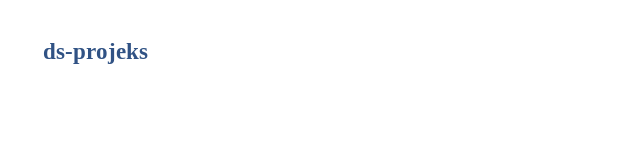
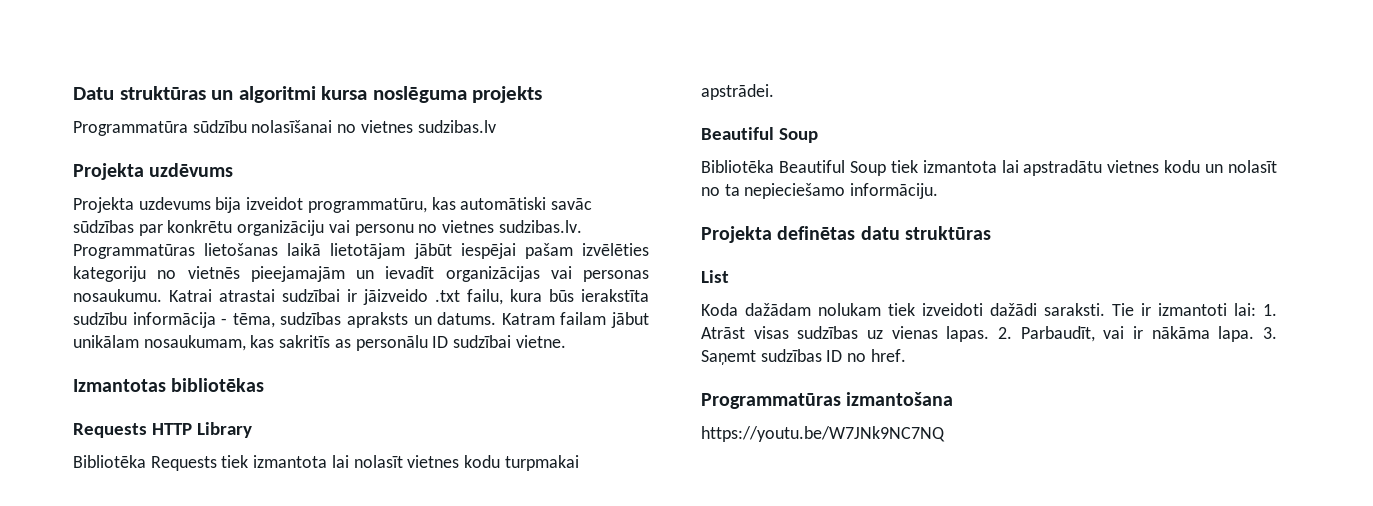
[43,43,148,64] ds-projeks -> [73,86,543,103] [73,120,496,136] [73,163,234,180] [73,197,593,213] [73,220,582,236] [73,243,649,259] [73,266,649,282] [73,289,649,305] [73,312,650,328] [73,335,566,351] [73,378,265,392] [73,422,252,438] [73,455,579,471] [701,84,774,100] [701,127,818,143] [701,160,1277,176] [701,183,939,199] [701,226,991,243] [701,270,729,283] [701,303,1277,316] [701,326,1277,342] [701,349,906,365] [701,392,954,409] [701,426,945,442] Datu struktūras un algoritmi kursa noslēguma projekts // Programmatūra sūdzību nolasīšanai no vietnes sudzibas.lv // Projekta uzdēvums // Projekta uzdevums bija izveidot programmatūru, kas automātiski savāc sūdzības par konkrētu organizāciju vai personu no vietnes sudzibas.lv. Programmatūras lietošanas laikā lietotājam jābūt iespējai pašam izvēlēties kategoriju no vietnēs pieejamajām un ievadīt organizācijas vai personas nosaukumu. Katrai atrastai sudzībai ir jāizveido .txt failu, kura būs ierakstīta sudzību informācija - tēma, sudzības apraksts un datums. Katram failam jābut unikālam nosaukumam, kas sakritīs as personālu ID sudzībai vietne. // Izmantotas bibliotēkas // Requests HTTP Library // Bibliotēka Requests tiek izmantota lai nolasīt vietnes kodu turpmakai apstrādei. // Beautiful Soup // Bibliotēka Beautiful Soup tiek izmantota lai apstradātu vietnes kodu un nolasīt no ta nepieciešamo informāciju. // Projekta definētas datu struktūras // List // Koda dažādam nolukam tiek izveidoti dažādi saraksti. Tie ir izmantoti lai: 1. Atrāst visas sudzības uz vienas lapas. 2. Parbaudīt, vai ir nākāma lapa. 3. Saņemt sudzības ID no href. // Programmatūras izmantošana // https://youtu.be/W7JNk9NC7NQ

